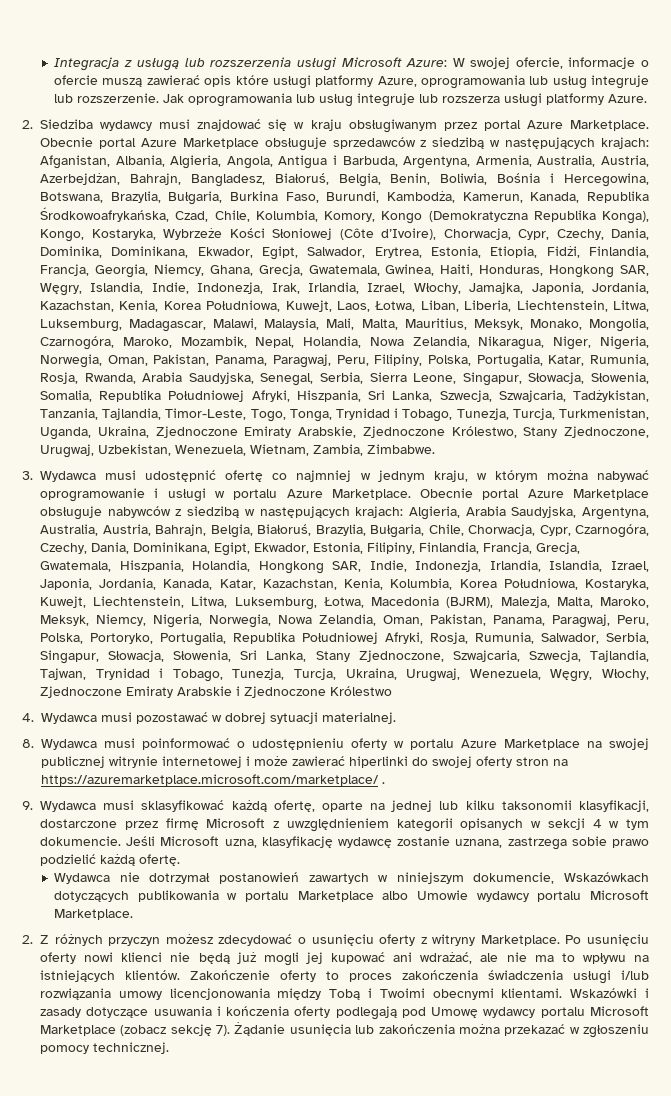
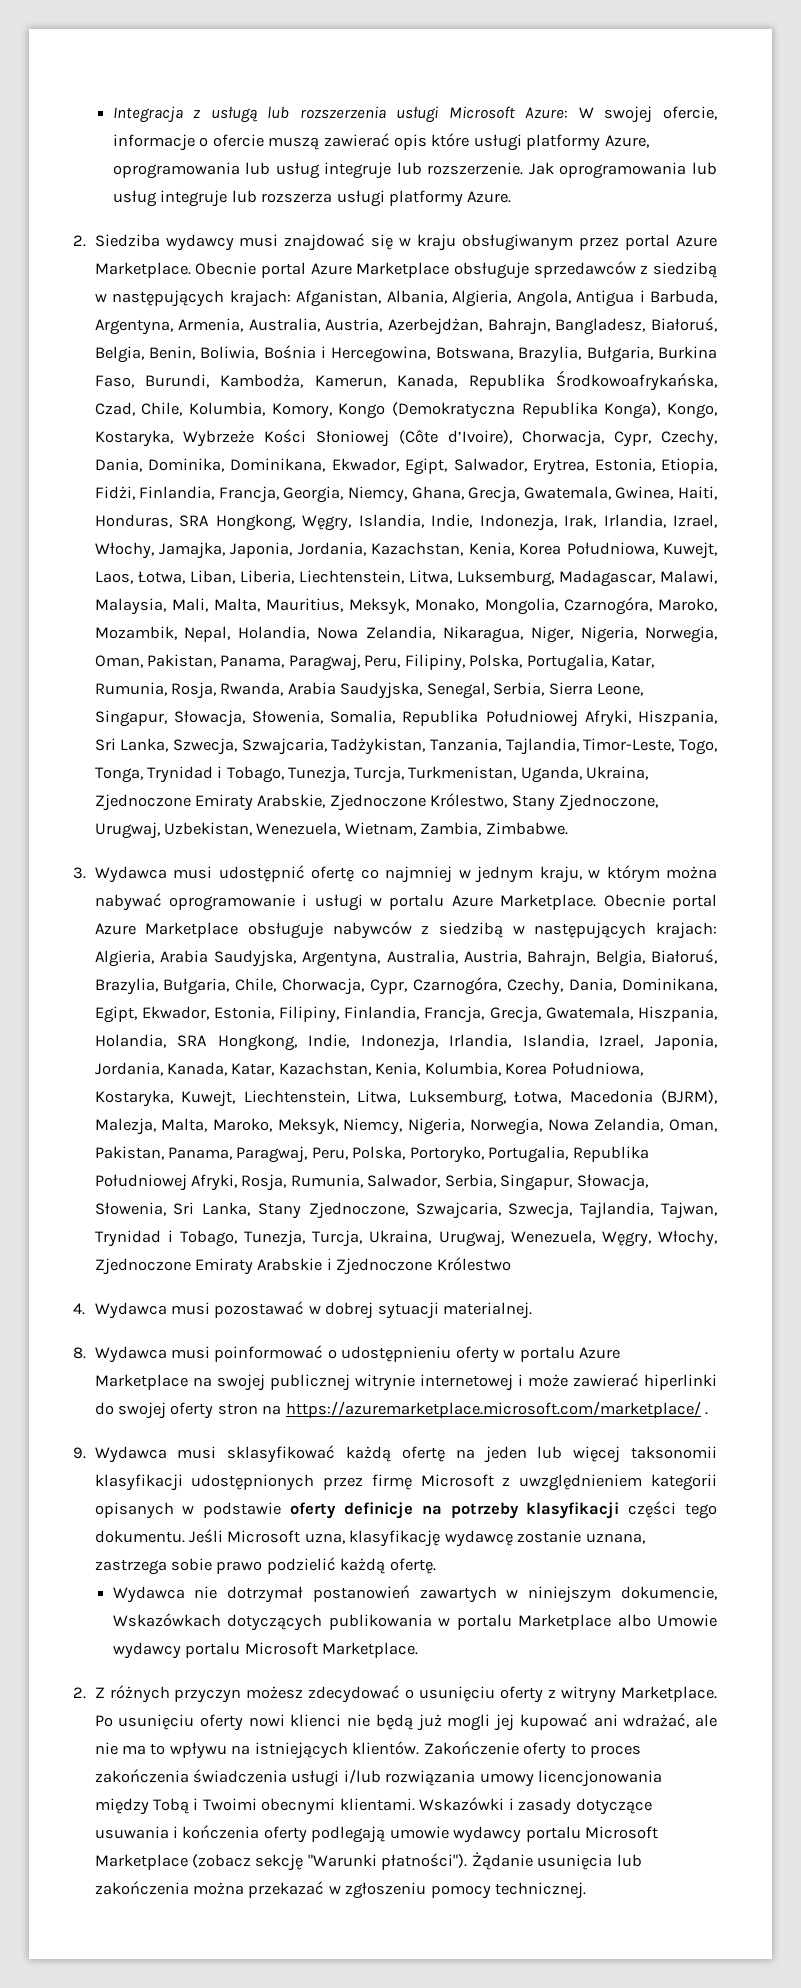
[549,265,649,278] Hongkong SAR, -> [179,514,295,531] SRA Hongkong,
[258,561,362,574] Hongkong SAR, -> [177,1034,297,1051] SRA Hongkong,
[273,800,649,812] [40,819,117,828] ofertę, oparte na jednej lub kilku taksonomii klasyfikacji, dostarczone -> [401,1446,717,1463] [94,1474,315,1491] ofertę na jeden lub więcej taksonomii klasyfikacji udostępnionych
[547,818,649,830] [40,836,121,846] sekcji 4 w tym dokumencie. -> [203,1501,717,1519] [94,1530,185,1543] podstawie oferty definicje na potrzeby klasyfikacji części tego dokumentu.
[401,1007,479,1018] pod Umowę -> [389,1826,449,1839] umowie
[216,1025,231,1036] 7). -> [307,1853,468,1870] "Warunki płatności").

